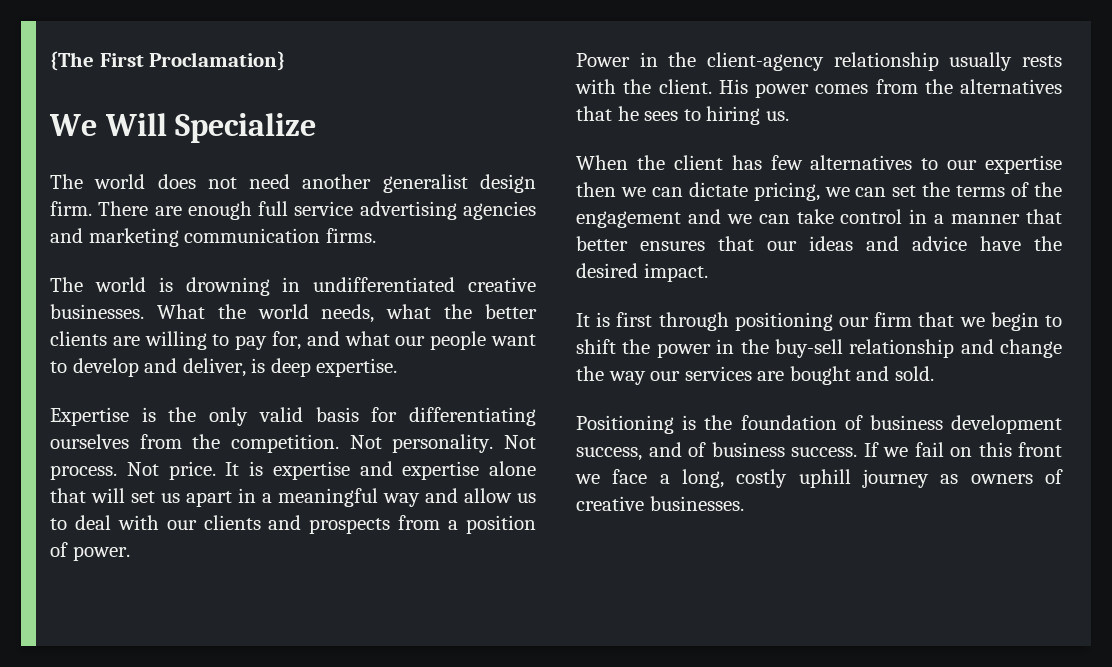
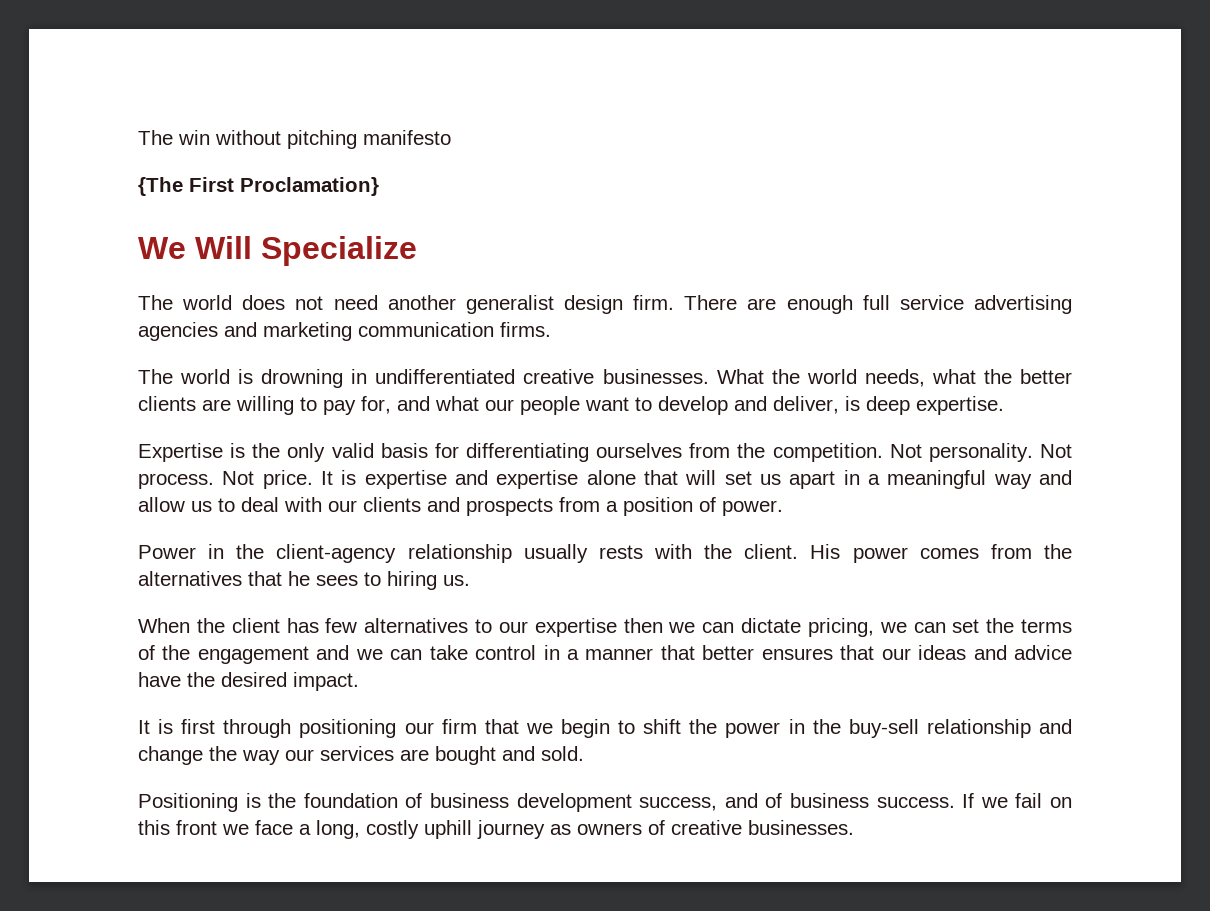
(50, 61) none -> [138,130,451,149] The win without pitching manifesto //

